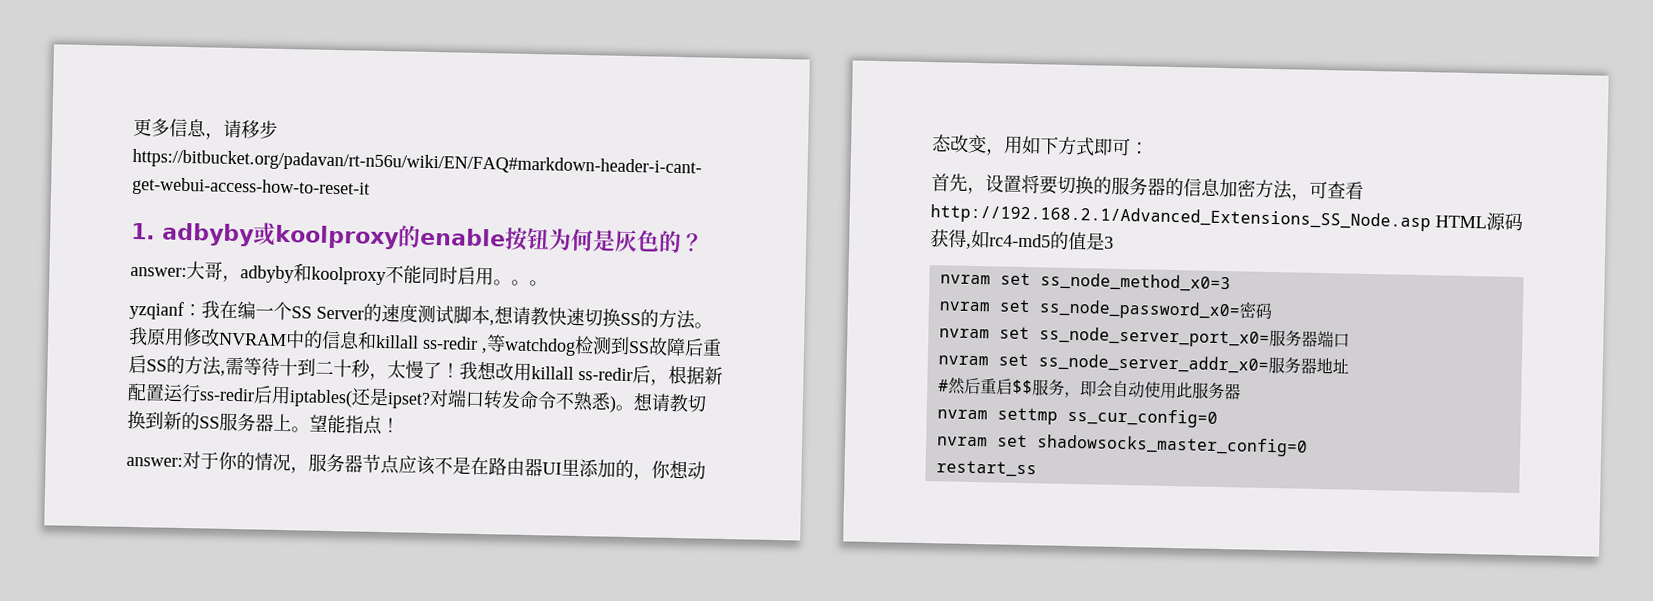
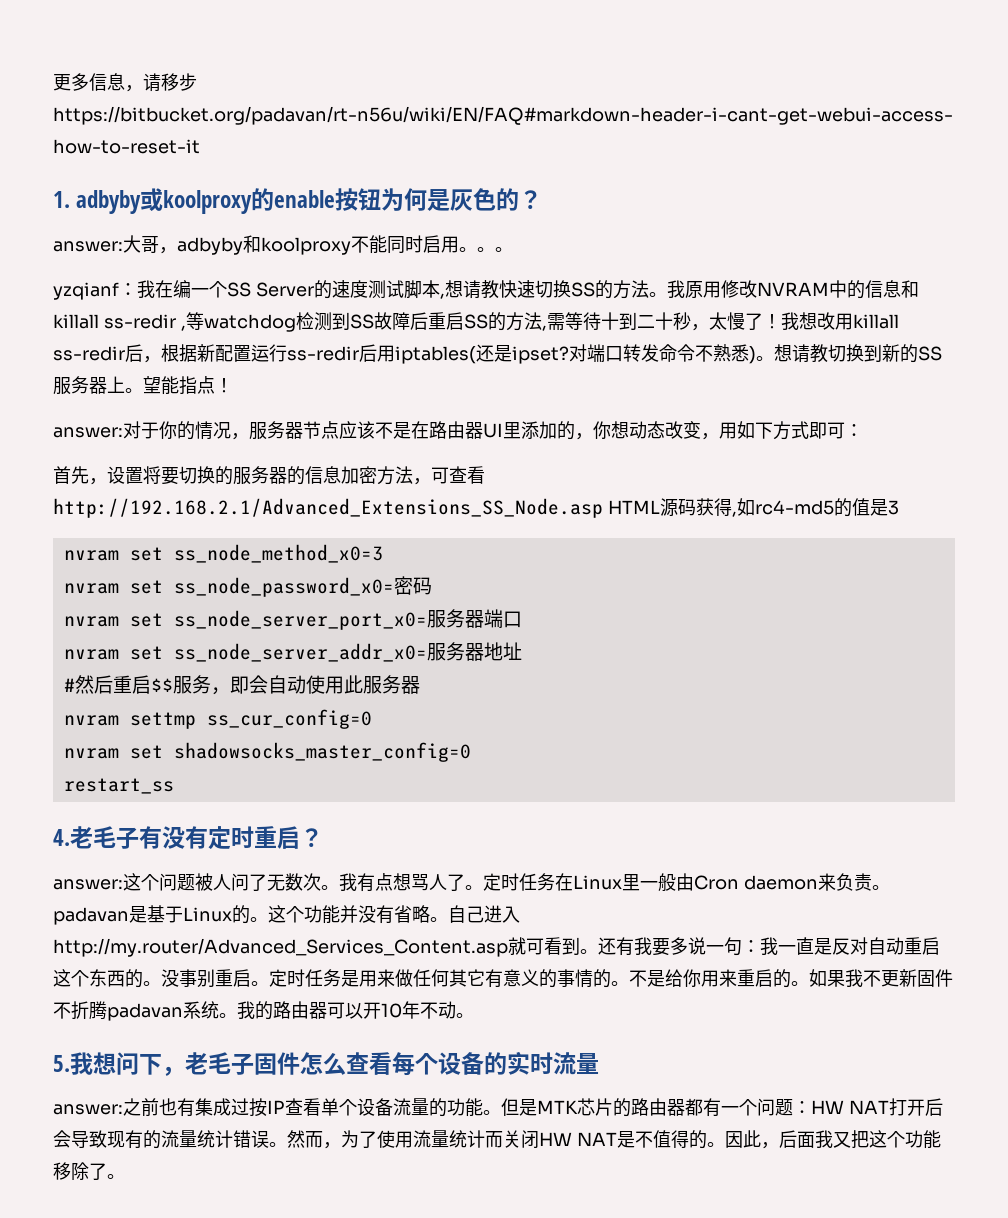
(1037, 469) none -> [53,826,323,850] [53,873,890,892] [53,905,520,925] [53,937,940,957] [53,969,953,988] [53,1001,474,1021] [53,1051,599,1076] [53,1098,943,1117] [53,1130,941,1149] [53,1162,125,1180] // 4.老毛子有没有定时重启？ // answer:这个问题被人问了无数次。我有点想骂人了。定时任务在Linux里一般由Cron daemon来负责。padavan是基于Linux的。这个功能并没有省略。自己进入http://my.router/Advanced_Services_Content.asp就可看到。还有我要多说一句：我一直是反对自动重启这个东西的。没事别重启。定时任务是用来做任何其它有意义的事情的。不是给你用来重启的。如果我不更新固件不折腾padavan系统。我的路由器可以开10年不动。 // 5.我想问下，老毛子固件怎么查看每个设备的实时流量 // answer:之前也有集成过按IP查看单个设备流量的功能。但是MTK芯片的路由器都有一个问题：HW NAT打开后会导致现有的流量统计错误。然而，为了使用流量统计而关闭HW NAT是不值得的。因此，后面我又把这个功能移除了。

